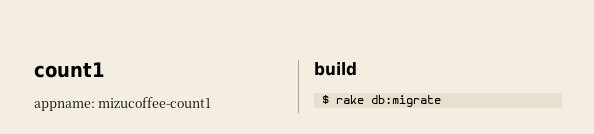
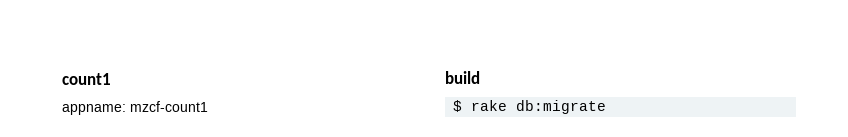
[98,97,212,108] mizucoffee-count1 -> [130,101,208,112] mzcf-count1

